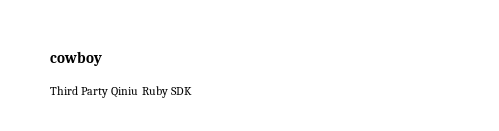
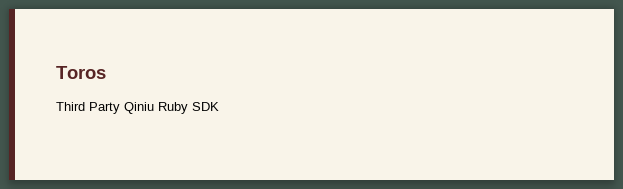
[50,51,102,66] cowboy -> [56,66,106,79] Toros

